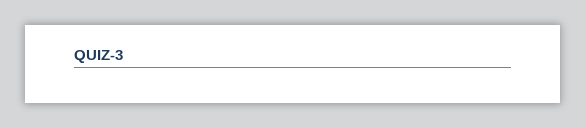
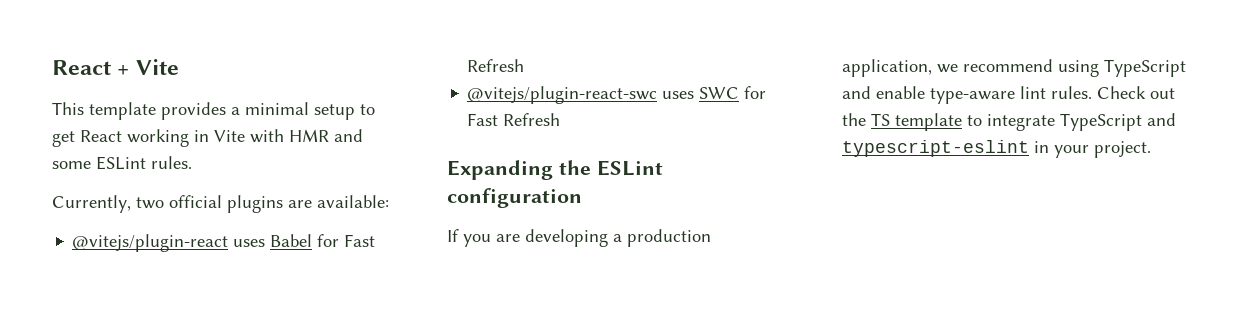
[74,50,123,63] QUIZ-3 -> [52,59,179,75] [52,102,375,120] [52,129,363,147] [52,156,192,170] [52,195,389,213] [72,234,376,252] [467,59,525,72] [467,86,767,104] [467,113,561,126] [447,160,663,180] [447,188,582,208] [447,229,711,247] [842,59,1186,77] [842,86,1175,104] [842,113,1176,131] [842,140,1151,158] React + Vite // This template provides a minimal setup to get React working in Vite with HMR and some ESLint rules. // Currently, two official plugins are available: // @vitejs/plugin-react uses Babel for Fast Refresh // @vitejs/plugin-react-swc uses SWC for Fast Refresh // Expanding the ESLint configuration // If you are developing a production application, we recommend using TypeScript and enable type-aware lint rules. Check out the TS template to integrate TypeScript and typescript-eslint in your project.

